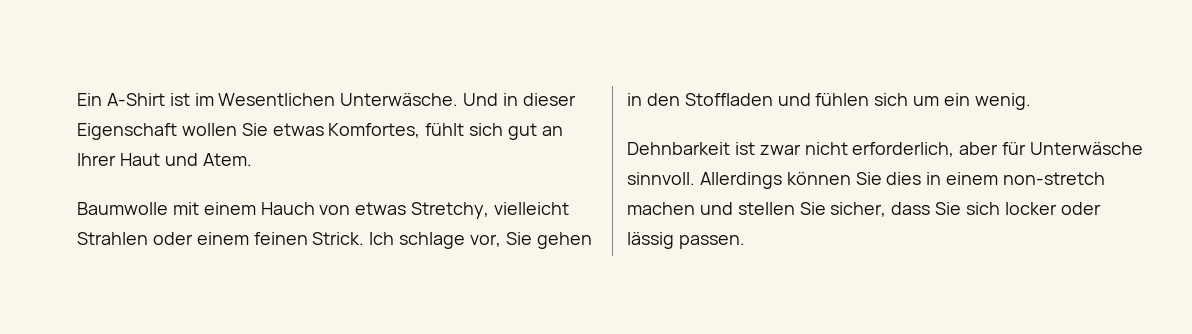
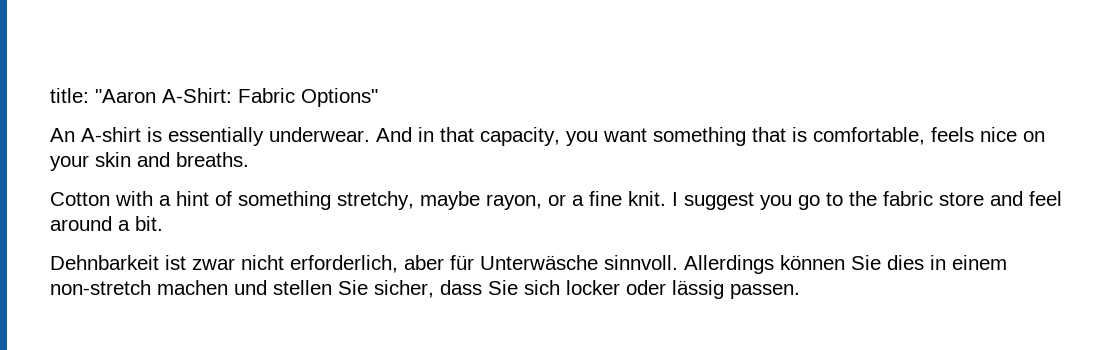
[77,93,576,106] [77,123,563,140] [77,153,252,166] [77,202,570,219] [77,232,592,249] [627,93,1031,110] Ein A-Shirt ist im Wesentlichen Unterwäsche. Und in dieser Eigenschaft wollen Sie etwas Komfortes, fühlt sich gut an Ihrer Haut und Atem. // Baumwolle mit einem Hauch von etwas Stretchy, vielleicht Strahlen oder einem feinen Strick. Ich schlage vor, Sie gehen in den Stoffladen und fühlen sich um ein wenig. -> [50,88,378,107] [50,127,1045,146] [50,152,249,171] [50,191,1062,210] [50,216,163,231] title: "Aaron A-Shirt: Fabric Options" // An A-shirt is essentially underwear. And in that capacity, you want something that is comfortable, feels nice on your skin and breaths. // Cotton with a hint of something stretchy, maybe rayon, or a fine knit. I suggest you go to the fabric store and feel around a bit.

